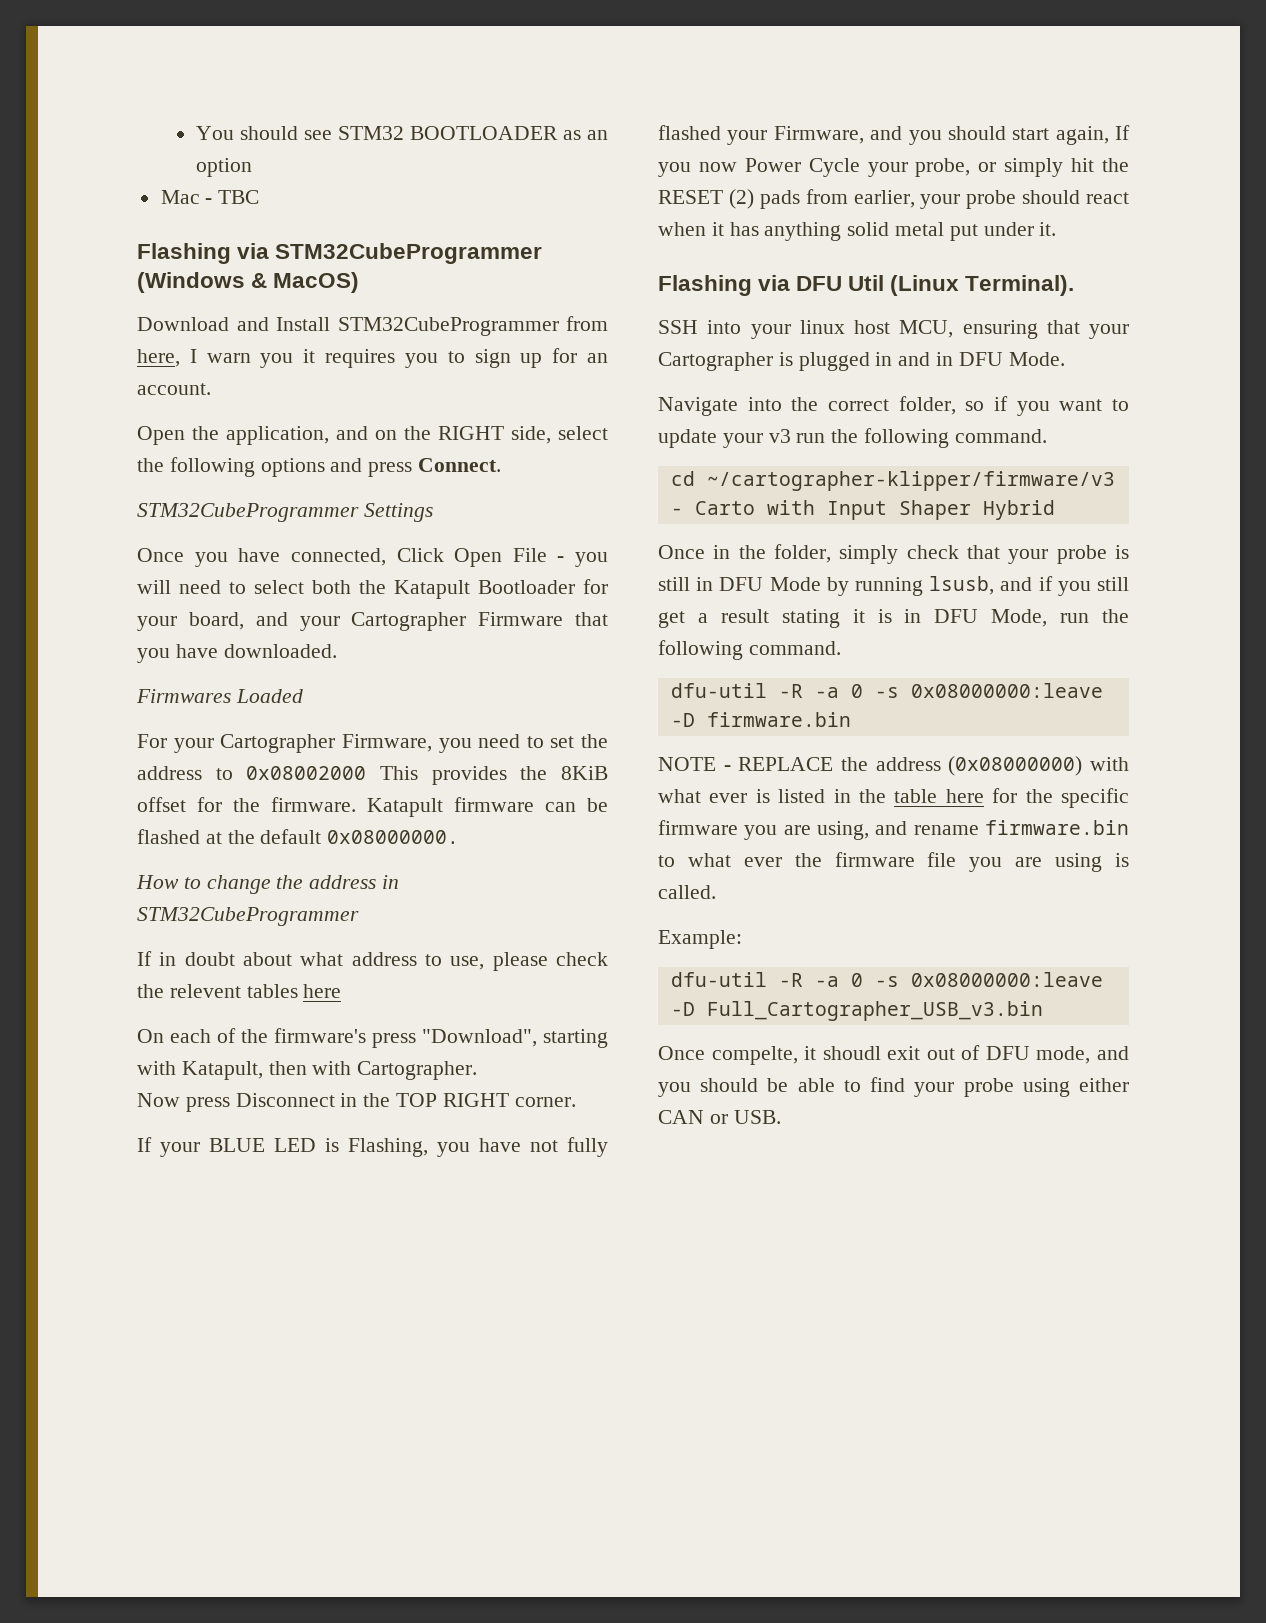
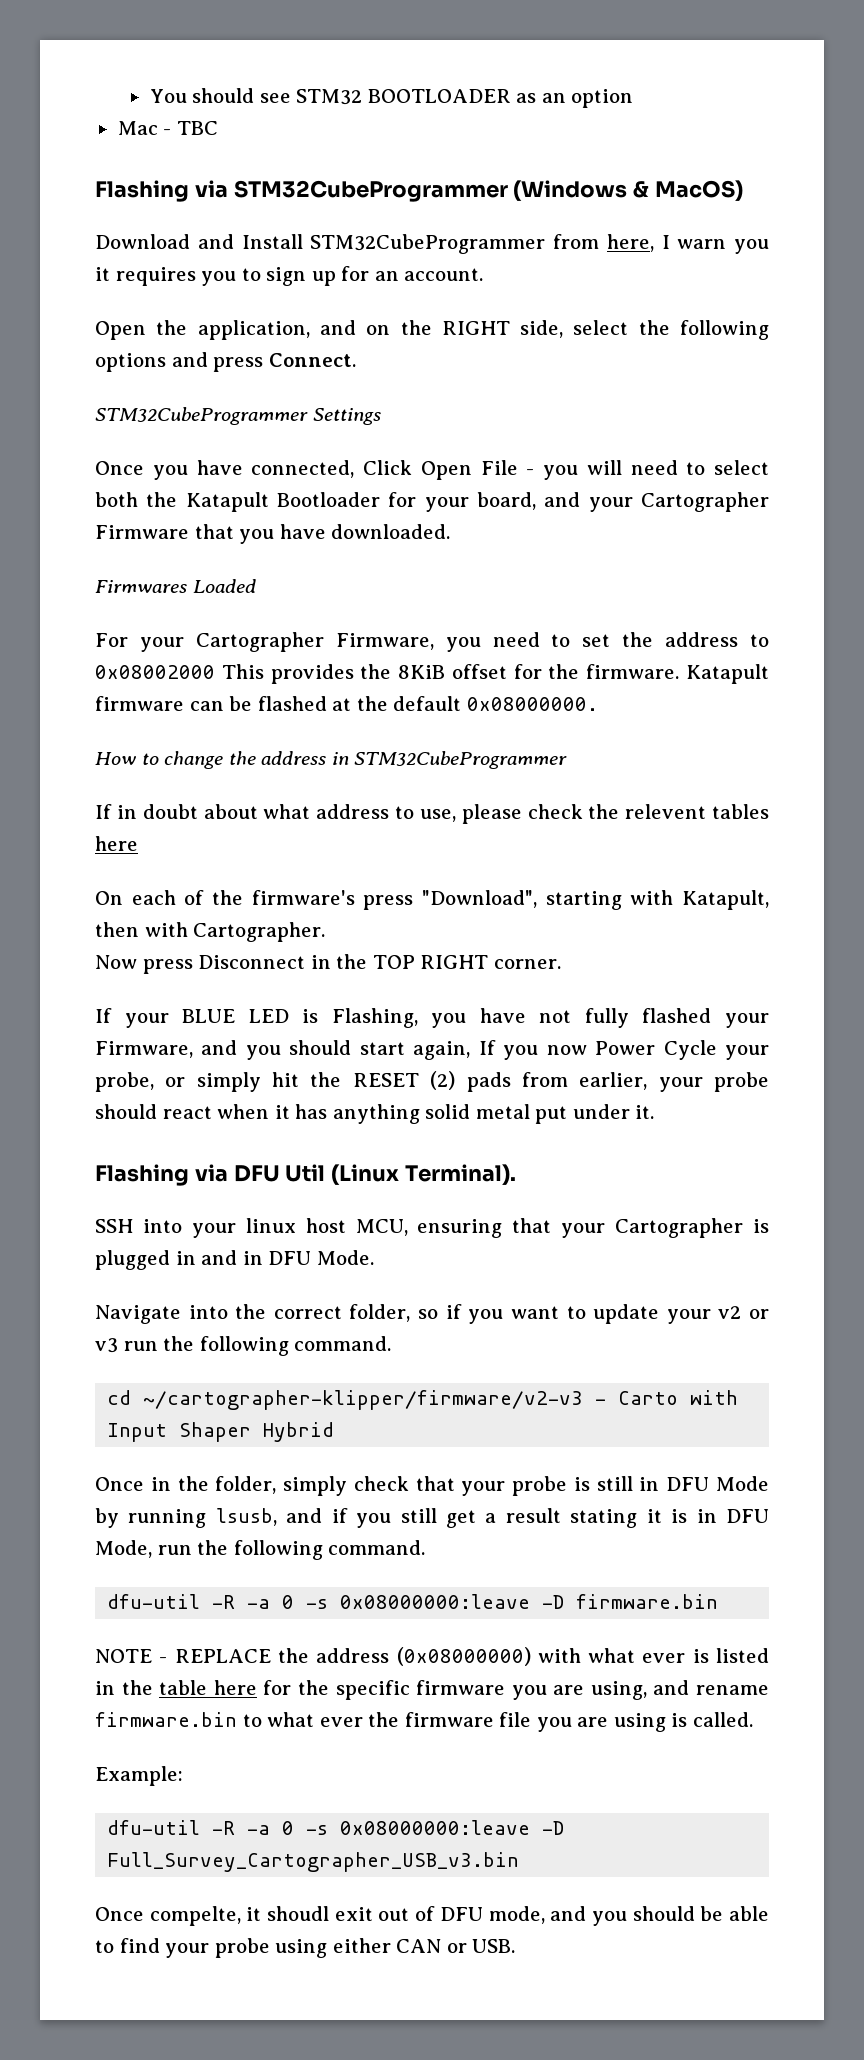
(763, 440) none -> [718,1306,770,1319] v2 or
[706,471,1115,491] ~/cartographer-klipper/firmware/v3 -> [143,1390,584,1410] ~/cartographer-klipper/firmware/v2-v3
[706,1001,1043,1021] Full_Cartographer_USB_v3.bin -> [107,1852,520,1872] Full_Survey_Cartographer_USB_v3.bin

